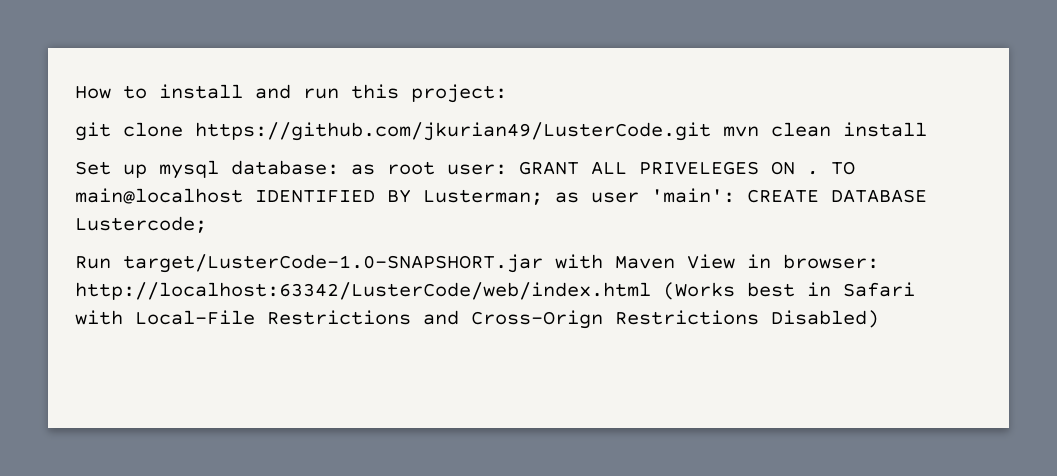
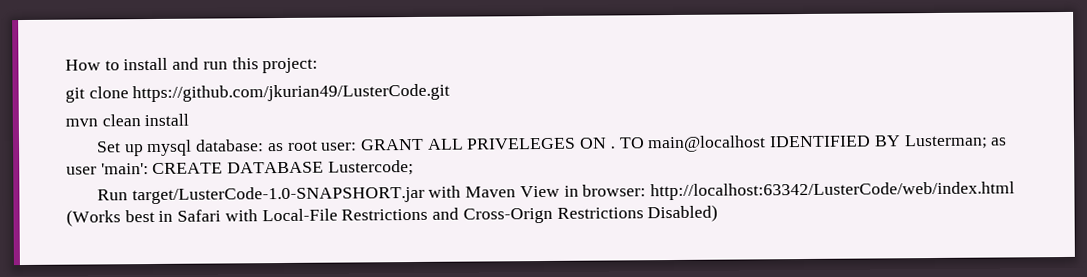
(711, 131) none -> (451, 93) //

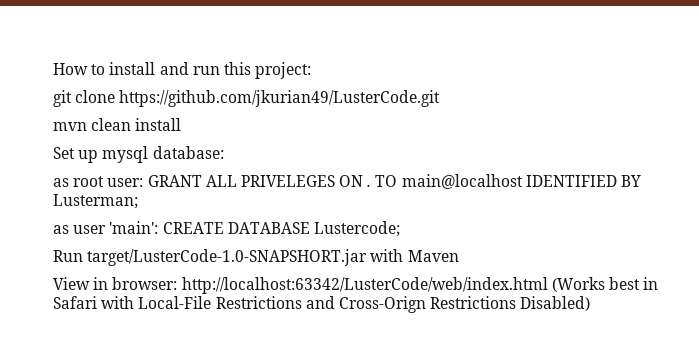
(265, 145) none -> (224, 152) //
(988, 142) none -> (138, 201) //
(517, 192) none -> (459, 256) //

